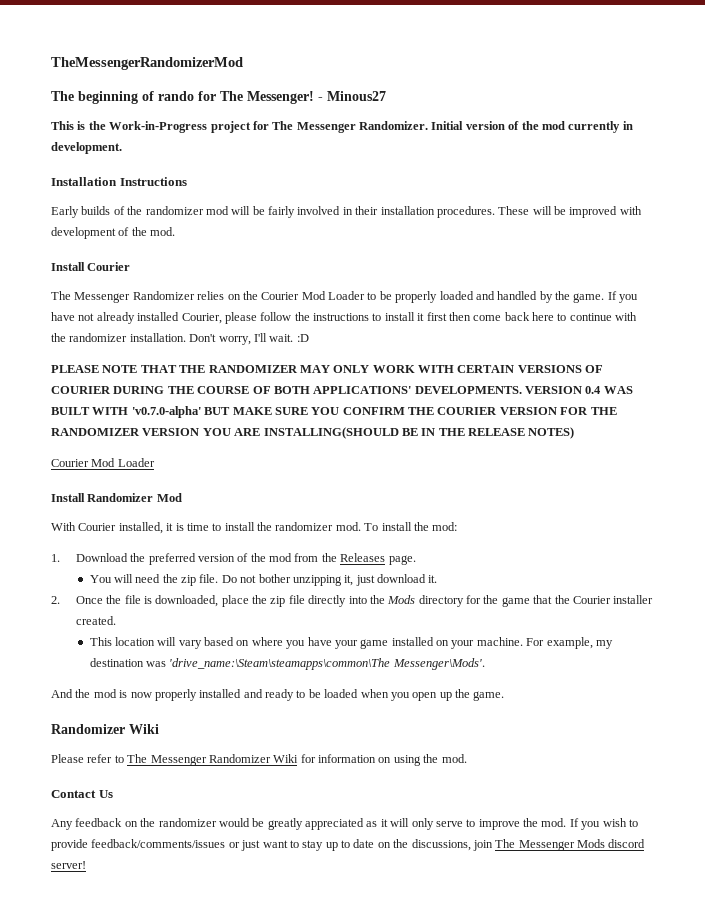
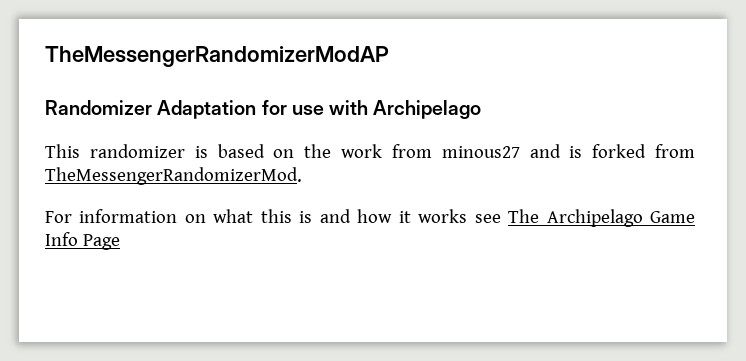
[51,57,243,70] [51,91,386,104] [51,121,633,133] [51,142,122,154] [51,177,187,186] [51,206,642,218] [51,227,176,239] [51,262,131,271] [51,291,639,303] [51,312,638,324] [51,333,309,345] [51,365,604,373] [51,386,633,394] [51,406,617,418] [51,427,575,439] [51,458,155,467] [51,493,182,502] [51,522,458,534] [51,553,416,565] [89,574,438,586] [51,595,654,607] [75,616,116,625] [89,637,613,649] [89,658,485,670] [51,689,505,701] [51,724,159,734] [51,754,467,766] [51,790,113,798] [51,818,638,830] [51,839,646,851] [51,861,86,869] TheMessengerRandomizerMod // The beginning of rando for The Messenger! - Minous27 // This is the Work-in-Progress project for The Messenger Randomizer. Initial version of the mod currently in development. // Installation Instructions // Early builds of the randomizer mod will be fairly involved in their installation procedures. These will be improved with development of the mod. // Install Courier // The Messenger Randomizer relies on the Courier Mod Loader to be properly loaded and handled by the game. If you have not already installed Courier, please follow the instructions to install it first then come back here to continue with the randomizer installation. Don't worry, I'll wait. :D // PLEASE NOTE THAT THE RANDOMIZER MAY ONLY WORK WITH CERTAIN VERSIONS OF COURIER DURING THE COURSE OF BOTH APPLICATIONS' DEVELOPMENTS. VERSION 0.4 WAS BUILT WITH 'v0.7.0-alpha' BUT MAKE SURE YOU CONFIRM THE COURIER VERSION FOR THE RANDOMIZER VERSION YOU ARE INSTALLING(SHOULD BE IN THE RELEASE NOTES) // Courier Mod Loader // Install Randomizer Mod // With Courier installed, it is time to install the randomizer mod. To install the mod: // 1. Download the preferred version of the mod from the Releases page. // You will need the zip file. Do not bother unzipping it, just download it. // 2. Once the file is downloaded, place the zip file directly into the Mods directory for the game that the Courier installer created. // This location will vary based on where you have your game installed on your machine. For example, my destination was 'drive_name:\Steam\steamapps\common\The Messenger\Mods'. // And the mod is now properly installed and ready to be loaded when you open up the game. // Randomizer Wiki // Please refer to The Messenger Randomizer Wiki for information on using the mod. // Contact Us // Any feedback on the randomizer would be greatly appreciated as it will only serve to improve the mod. If you wish to provide feedback/comments/issues or just want to stay up to date on the discussions, join The Messenger Mods discord server! -> [45,46,389,67] [45,100,482,119] [45,144,695,158] [45,167,302,185] [45,209,695,227] [45,232,120,250] TheMessengerRandomizerModAP // Randomizer Adaptation for use with Archipelago // This randomizer is based on the work from minous27 and is forked from TheMessengerRandomizerMod. // For information on what this is and how it works see The Archipelago Game Info Page

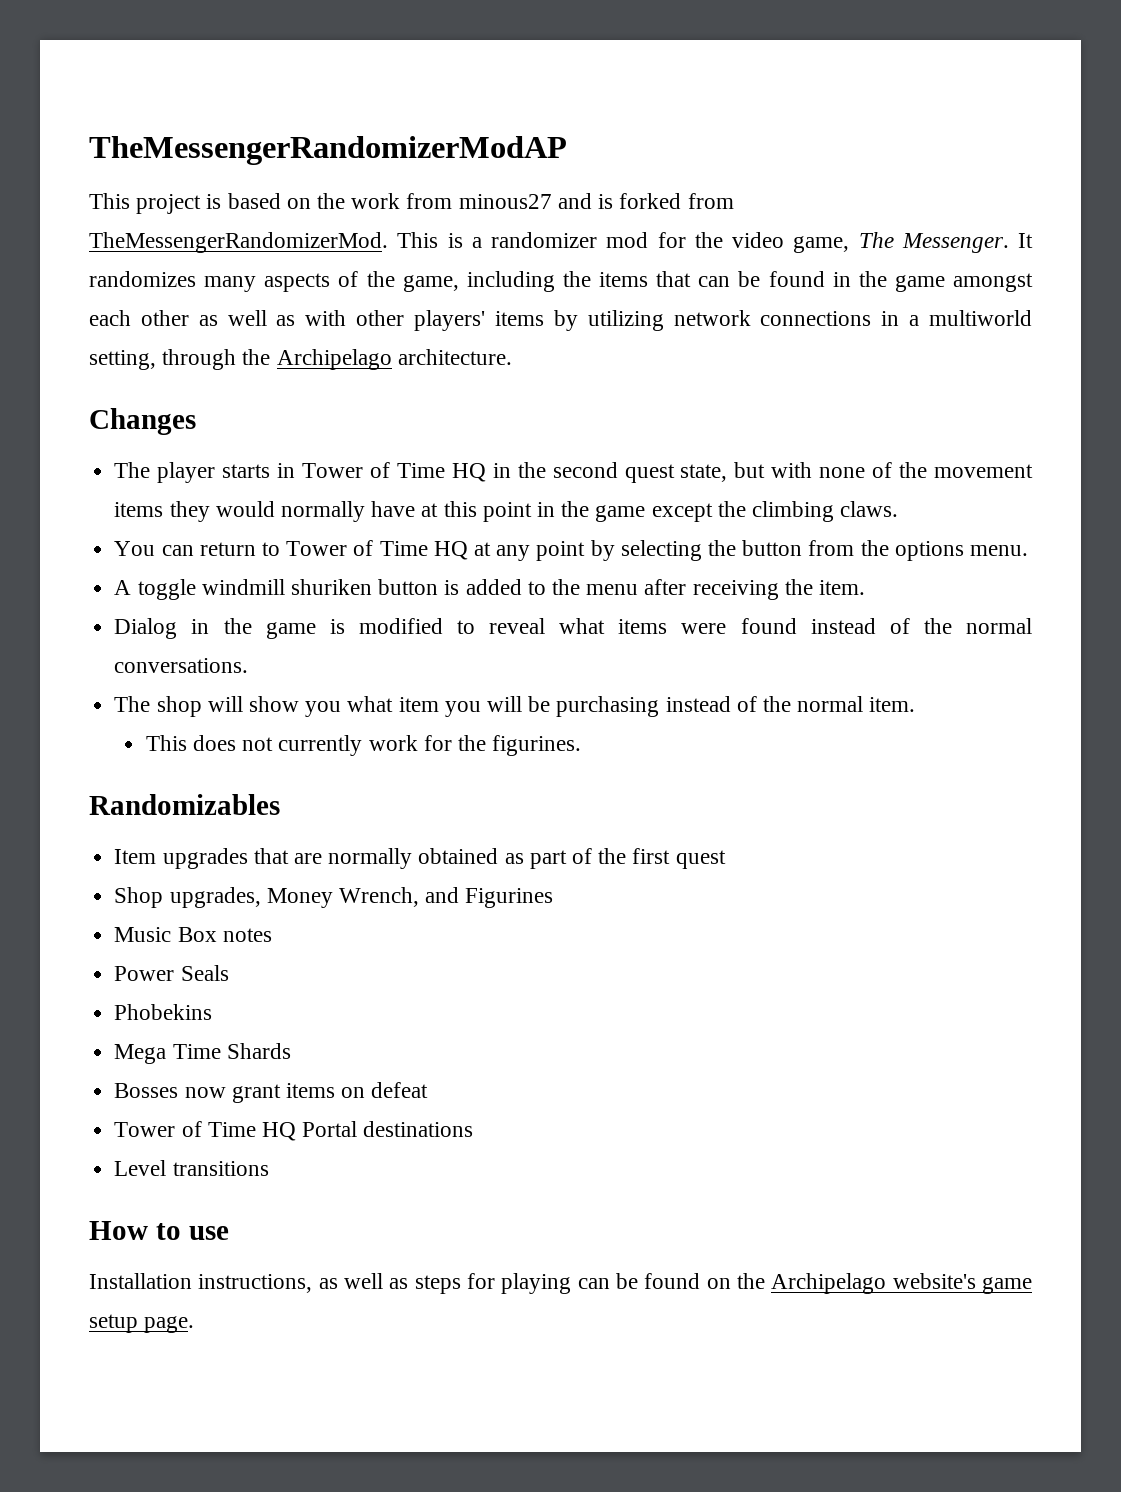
[45,100,482,119] [45,144,185,158] // Randomizer Adaptation for use with Archipelago // This randomizer -> [89,193,202,214] // This project
[45,209,695,227] [45,232,120,250] // For information on what this is and how it works see The Archipelago Game Info Page -> [397,232,1033,253] [89,271,1033,292] [89,310,1032,331] [89,349,512,370] [89,408,196,435] [114,462,1033,483] [114,501,899,522] [114,540,1029,561] [114,579,866,600] [114,618,1032,639] [114,658,249,673] [114,696,916,717] [145,735,582,756] [89,794,280,815] [114,848,726,869] [114,887,554,908] [114,927,272,942] [114,965,229,981] [114,1004,213,1020] [114,1043,291,1064] [114,1082,429,1103] [114,1121,474,1141] [114,1160,269,1176] [89,1221,229,1240] [89,1273,1032,1294] [89,1314,195,1333] This is a randomizer mod for the video game, The Messenger. It randomizes many aspects of the game, including the items that can be found in the game amongst each other as well as with other players' items by utilizing network connections in a multiworld setting, through the Archipelago architecture. // Changes // The player starts in Tower of Time HQ in the second quest state, but with none of the movement items they would normally have at this point in the game except the climbing claws. // You can return to Tower of Time HQ at any point by selecting the button from the options menu. // A toggle windmill shuriken button is added to the menu after receiving the item. // Dialog in the game is modified to reveal what items were found instead of the normal conversations. // The shop will show you what item you will be purchasing instead of the normal item. // This does not currently work for the figurines. // Randomizables // Item upgrades that are normally obtained as part of the first quest // Shop upgrades, Money Wrench, and Figurines // Music Box notes // Power Seals // Phobekins // Mega Time Shards // Bosses now grant items on defeat // Tower of Time HQ Portal destinations // Level transitions // How to use // Installation instructions, as well as steps for playing can be found on the Archipelago website's game setup page.

